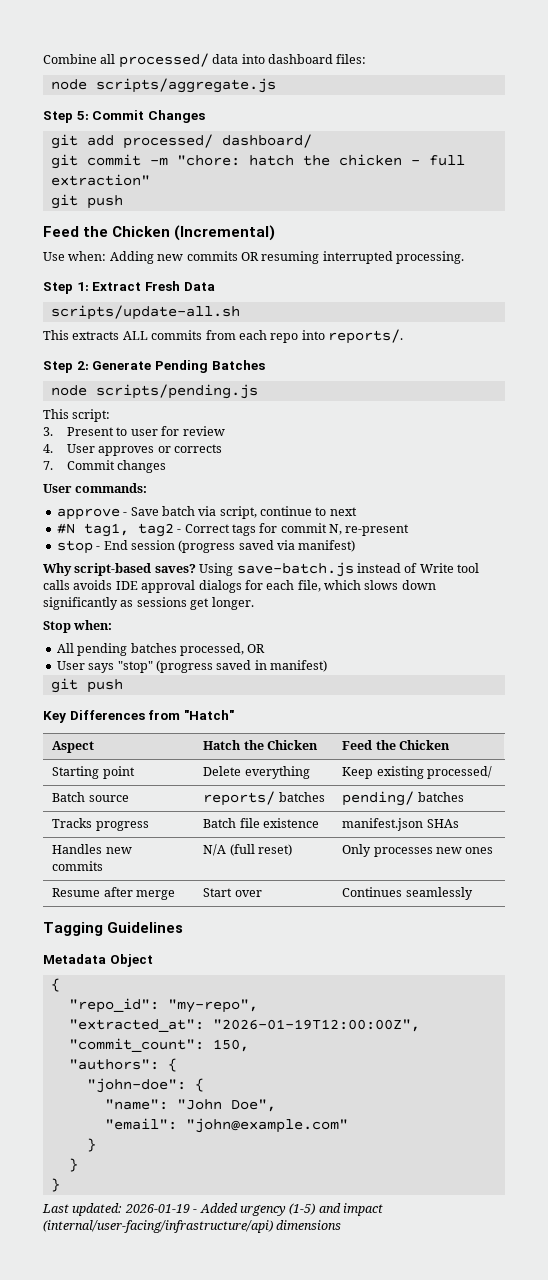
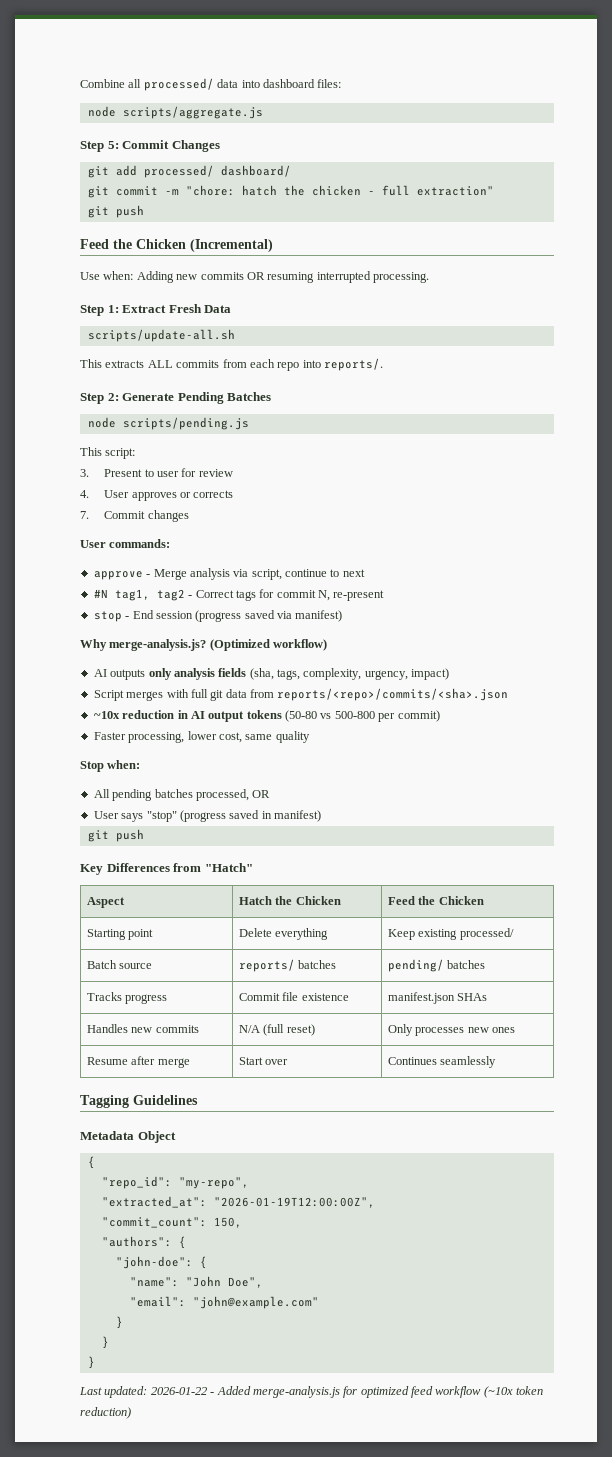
[130,506,195,516] Save batch -> [153,568,230,580] Merge analysis
[74,562,479,577] [43,580,436,593] [43,597,254,610] script-based saves? Using save-batch.js instead of Write tool calls avoids IDE approval dialogs for each file, which slows down significantly as sessions get longer. -> [109,639,328,651] [93,668,450,680] [93,688,509,701] [93,710,440,722] [93,731,310,743] merge-analysis.js? (Optimized workflow) // AI outputs only analysis fields (sha, tags, complexity, urgency, impact) // Script merges with full git data from reports/<repo>/commits/<sha>.json // ~10x reduction in AI output tokens (50-80 vs 500-800 per commit) // Faster processing, lower cost, same quality
[203,818,237,828] Batch -> [238,993,280,1001] Commit
[124,1204,190,1213] 2026-01-19 -> [150,1387,207,1395] 2026-01-22
[239,1203,383,1216] [43,1220,342,1233] urgency (1-5) and impact (internal/user-facing/infrastructure/api) dimensions -> [252,1386,544,1398] [80,1407,131,1419] merge-analysis.js for optimized feed workflow (~10x token reduction)

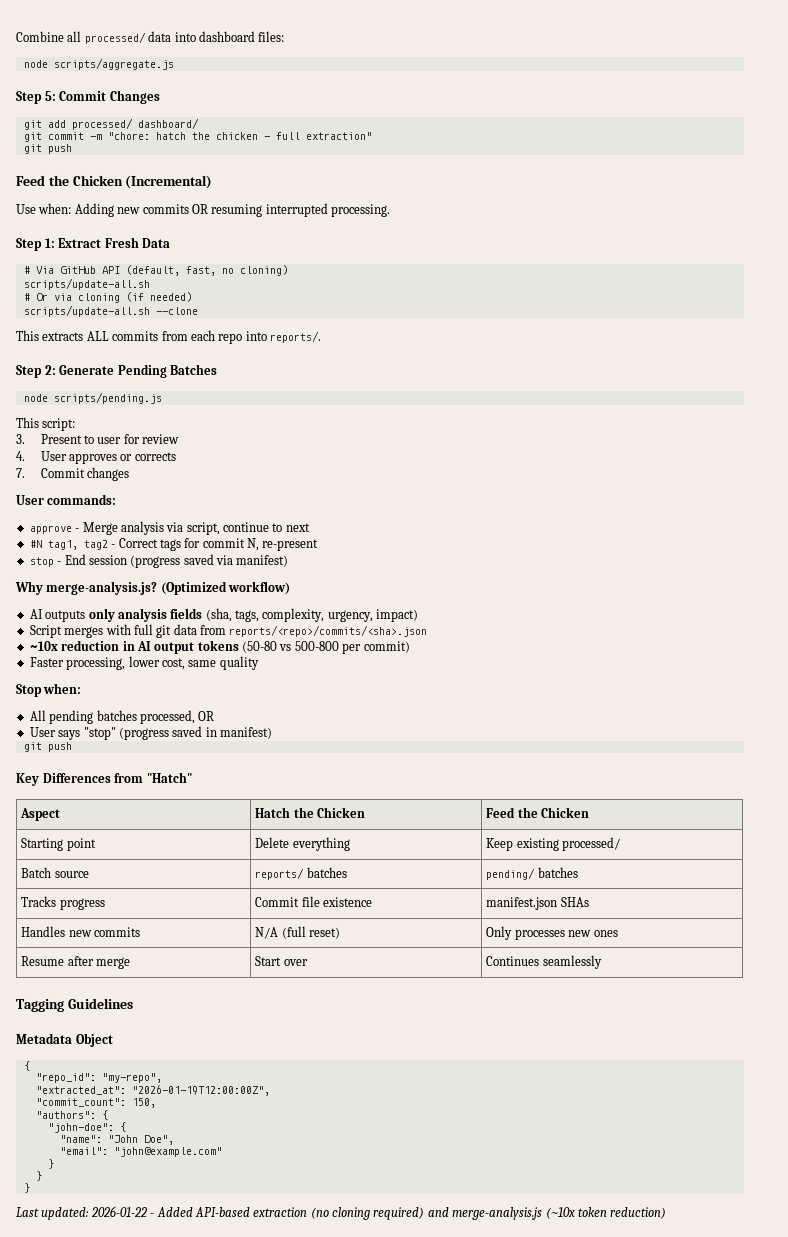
[87,329,235,342] scripts/update-all.sh -> [23,265,288,276] [23,278,150,290] [23,292,192,303] [23,305,198,317] # Via GitHub API (default, fast, no cloning) // scripts/update-all.sh // # Or via cloning (if needed) // scripts/update-all.sh --clone
[252,1386,482,1398] merge-analysis.js for optimized feed workflow -> [194,1207,543,1220] API-based extraction (no cloning required) and merge-analysis.js

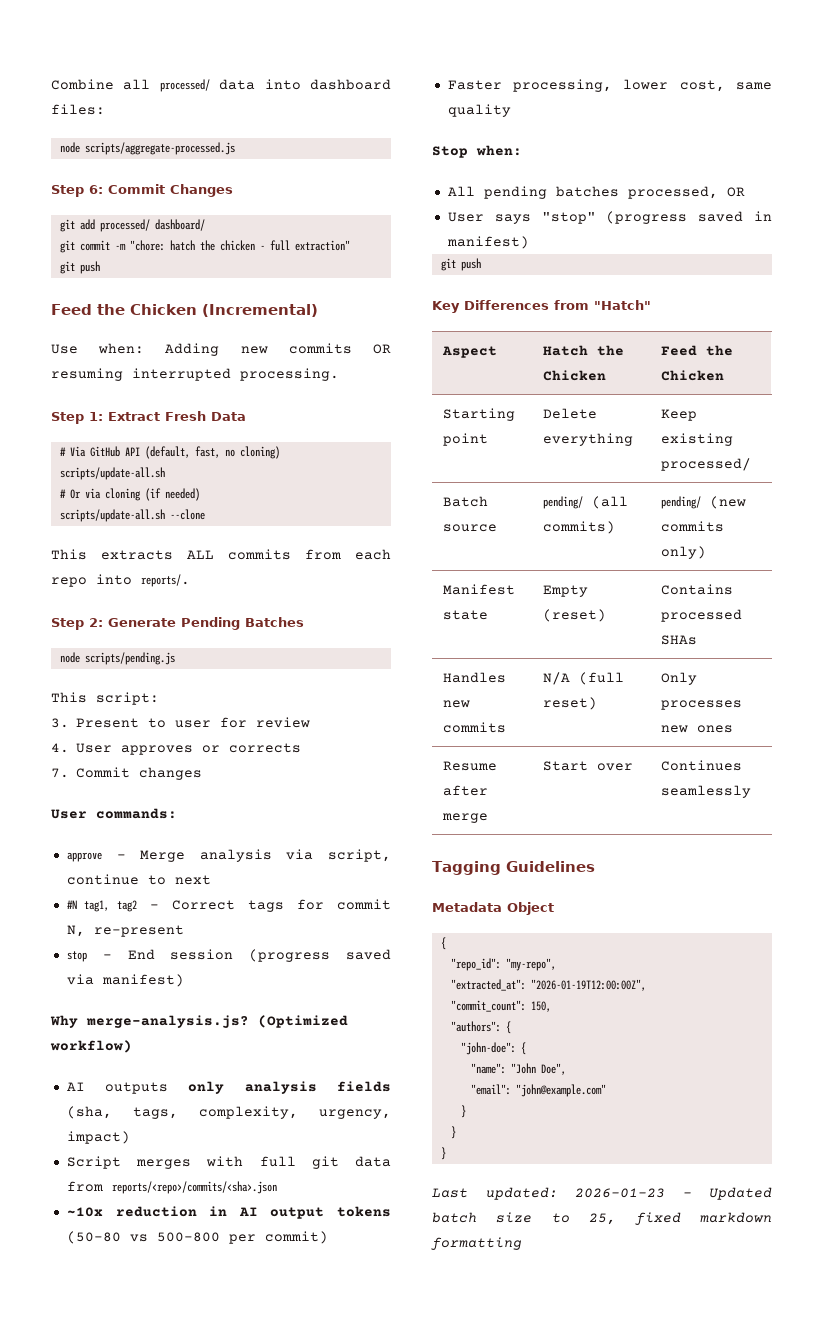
[53,58,174,70] [16,91,56,104] scripts/aggregate.js // Step 5: -> [84,142,235,155] [51,185,103,197] scripts/aggregate-processed.js // Step 6:
[255,867,347,880] [486,867,578,880] [21,896,105,910] [255,896,373,907] [486,897,558,910] reports/ batches | pending/ batches // Tracks progress | Commit file existence | manifest.json -> [542,496,628,509] [542,521,615,534] [660,496,746,509] [660,521,724,532] [660,546,706,559] [442,584,515,595] [442,610,488,620] [542,585,588,597] [542,609,606,622] [660,584,733,595] [660,609,742,622] pending/ (all commits) | pending/ (new commits only) // Manifest state | Empty (reset) | Contains processed
[90,1206,667,1220] 2026-01-22 - Added API-based extraction (no cloning required) and merge-analysis.js (~10x token reduction) -> [575,1187,772,1200] [432,1212,772,1225] [431,1237,522,1250] 2026-01-23 - Updated batch size to 25, fixed markdown formatting

